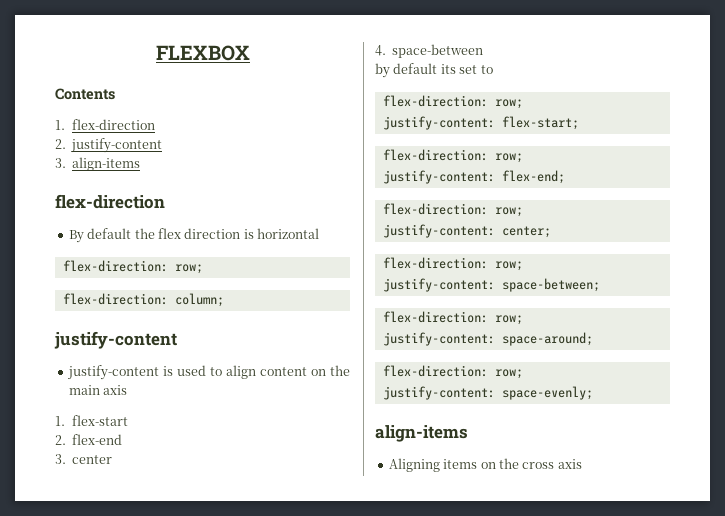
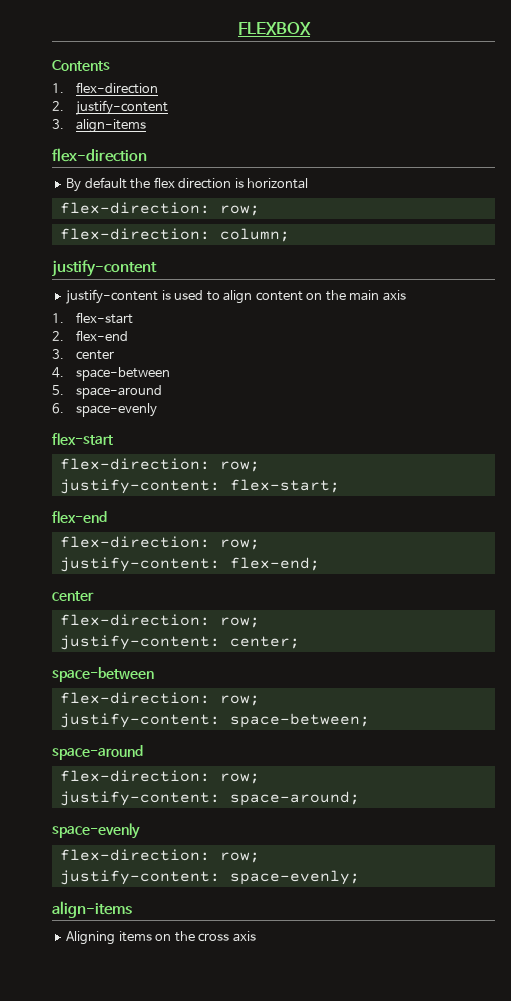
[375,63,493,78] by default its set to -> [52,385,162,399] [52,403,157,417] [52,433,113,445] 5. space-around // 6. space-evenly // flex-start
(579, 123) none -> [52,511,107,523] // flex-end
(565, 177) none -> [52,591,94,601] // center
(551, 232) none -> [52,667,154,682] // space-between
(600, 285) none -> [52,745,143,760] // space-around
(593, 339) none -> [52,823,140,839] // space-evenly

